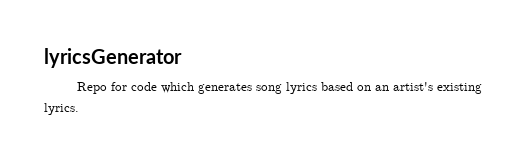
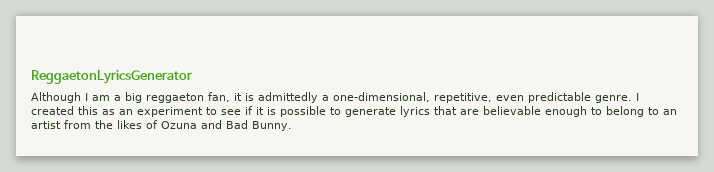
[44,48,182,68] [76,82,482,94] [44,103,79,115] lyricsGenerator // Repo for code which generates song lyrics based on an artist's existing lyrics. -> [31,70,192,84] [31,92,639,103] [31,106,677,117] [31,120,292,131] ReggaetonLyricsGenerator // Although I am a big reggaeton fan, it is admittedly a one-dimensional, repetitive, even predictable genre. I created this as an experiment to see if it is possible to generate lyrics that are believable enough to belong to an artist from the likes of Ozuna and Bad Bunny.

